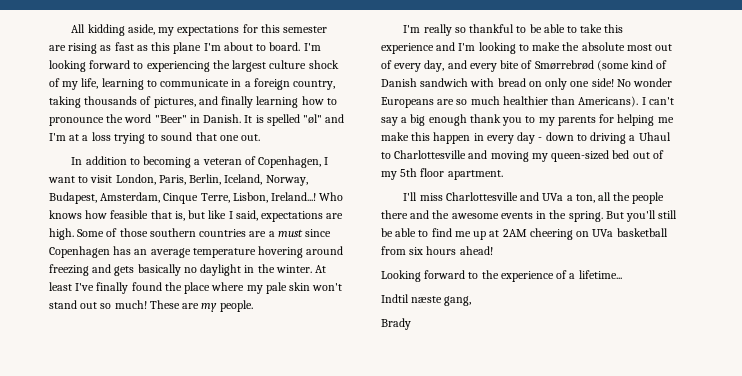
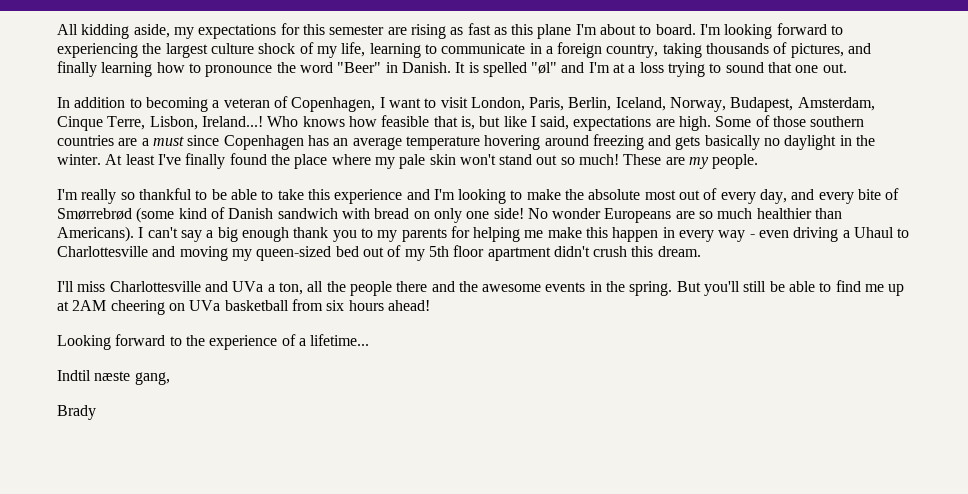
[517,132,587,144] day - down to -> [718,230,790,242] way - even
[447,170,503,180] apartment. -> [487,246,701,261] apartment didn't crush this dream.

